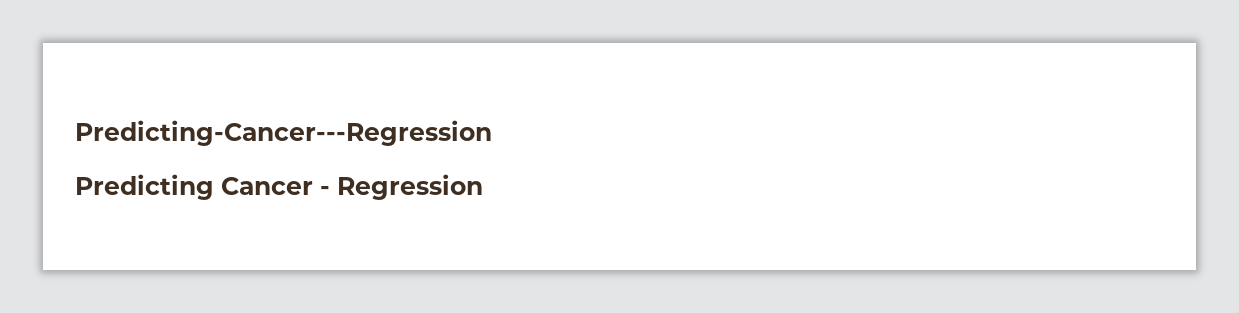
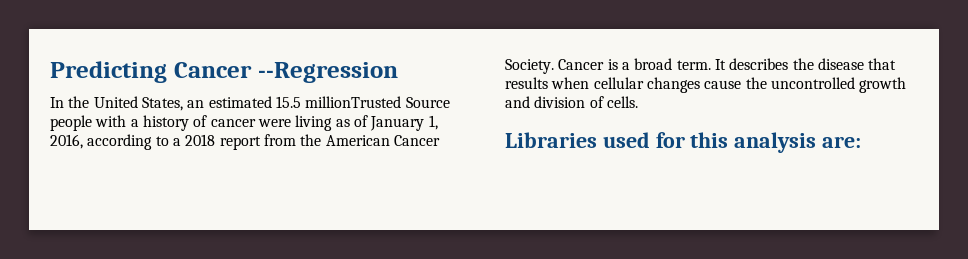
[75,120,492,146] Predicting-Cancer---Regression // -> (50, 72) none
[320,174,483,200] - Regression -> [257,62,398,83] [50,96,450,111] [50,115,438,131] [50,134,440,150] [505,58,897,74] [505,77,907,93] [505,96,638,108] [505,132,862,153] --Regression // In the United States, an estimated 15.5 millionTrusted Source people with a history of cancer were living as of January 1, 2016, according to a 2018 report from the American Cancer Society. Cancer is a broad term. It describes the disease that results when cellular changes cause the uncontrolled growth and division of cells. // Libraries used for this analysis are:

